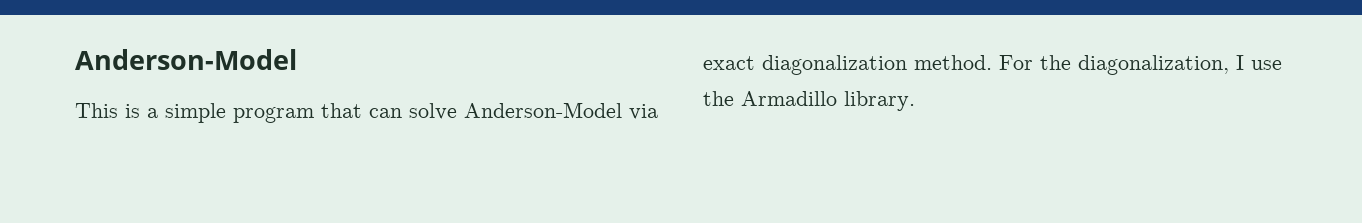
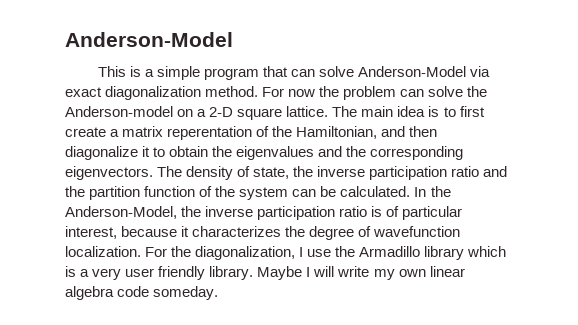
(1033, 62) none -> [288,86,488,100] [65,106,485,120] [65,126,438,140] [65,146,464,160] [65,166,508,180] [65,186,451,200] [65,206,463,220] [65,226,461,240] [65,246,168,257] now the problem can solve the Anderson-model on a 2-D square lattice. The main idea is to first create a matrix reperentation of the Hamiltonian, and then diagonalize it to obtain the eigenvalues and the corresponding eigenvectors. The density of state, the inverse participation ratio and the partition function of the system can be calculated. In the Anderson-Model, the inverse participation ratio is of particular interest, because it characterizes the degree of wavefunction localization. For
[844,91,915,111] library. -> [424,246,507,260] [65,266,465,280] [65,286,219,300] library which is a very user friendly library. Maybe I will write my own linear algebra code someday.

